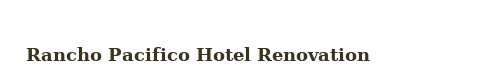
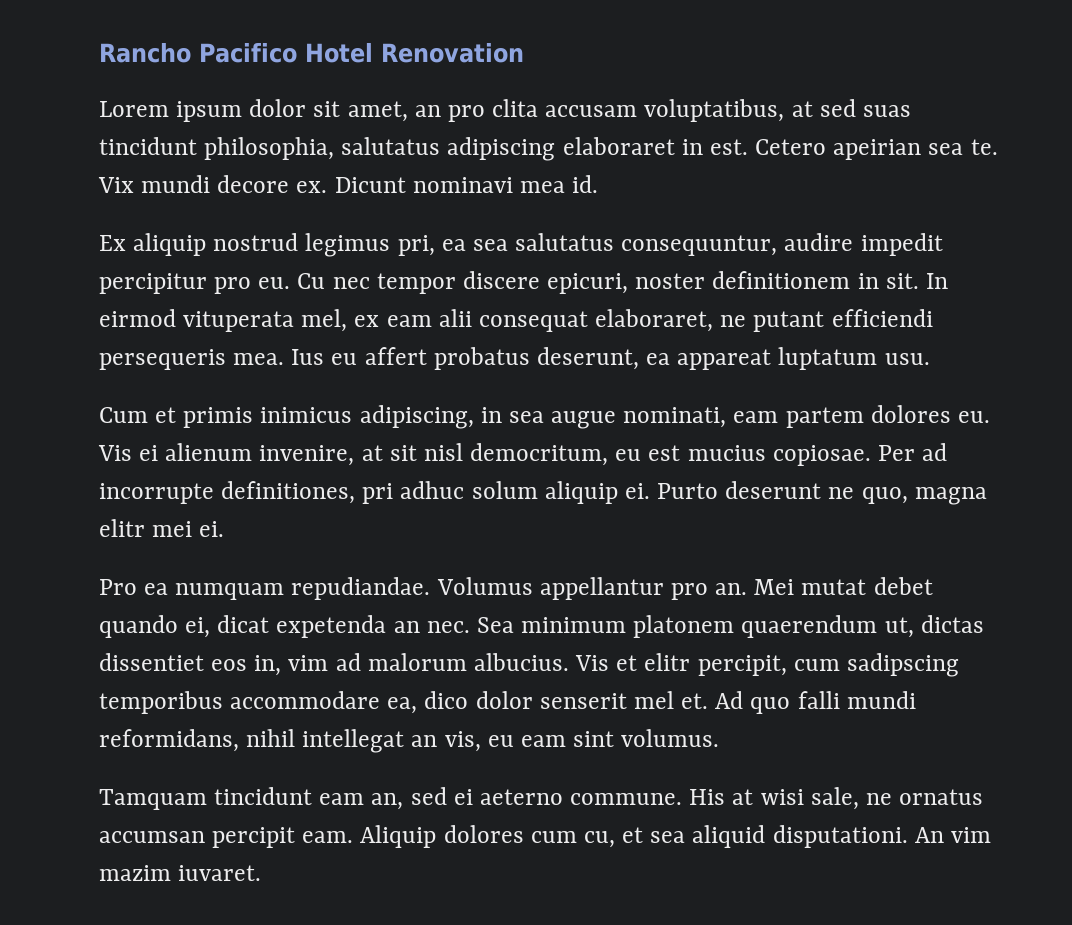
(370, 54) none -> [99,99,911,122] [99,137,998,161] [98,175,599,193] [99,233,943,257] [99,271,948,294] [99,309,933,332] [99,347,930,370] [99,405,990,429] [98,443,948,466] [99,481,987,505] [99,519,225,537] [99,577,933,600] [99,615,984,638] [99,653,959,677] [99,691,916,714] [99,729,720,753] [99,787,984,810] [99,825,991,848] [99,865,262,881] // Lorem ipsum dolor sit amet, an pro clita accusam voluptatibus, at sed suas tincidunt philosophia, salutatus adipiscing elaboraret in est. Cetero apeirian sea te. Vix mundi decore ex. Dicunt nominavi mea id. // Ex aliquip nostrud legimus pri, ea sea salutatus consequuntur, audire impedit percipitur pro eu. Cu nec tempor discere epicuri, noster definitionem in sit. In eirmod vituperata mel, ex eam alii consequat elaboraret, ne putant efficiendi persequeris mea. Ius eu affert probatus deserunt, ea appareat luptatum usu. // Cum et primis inimicus adipiscing, in sea augue nominati, eam partem dolores eu. Vis ei alienum invenire, at sit nisl democritum, eu est mucius copiosae. Per ad incorrupte definitiones, pri adhuc solum aliquip ei. Purto deserunt ne quo, magna elitr mei ei. // Pro ea numquam repudiandae. Volumus appellantur pro an. Mei mutat debet quando ei, dicat expetenda an nec. Sea minimum platonem quaerendum ut, dictas dissentiet eos in, vim ad malorum albucius. Vis et elitr percipit, cum sadipscing temporibus accommodare ea, dico dolor senserit mel et. Ad quo falli mundi reformidans, nihil intellegat an vis, eu eam sint volumus. // Tamquam tincidunt eam an, sed ei aeterno commune. His at wisi sale, ne ornatus accumsan percipit eam. Aliquip dolores cum cu, et sea aliquid disputationi. An vim mazim iuvaret.

